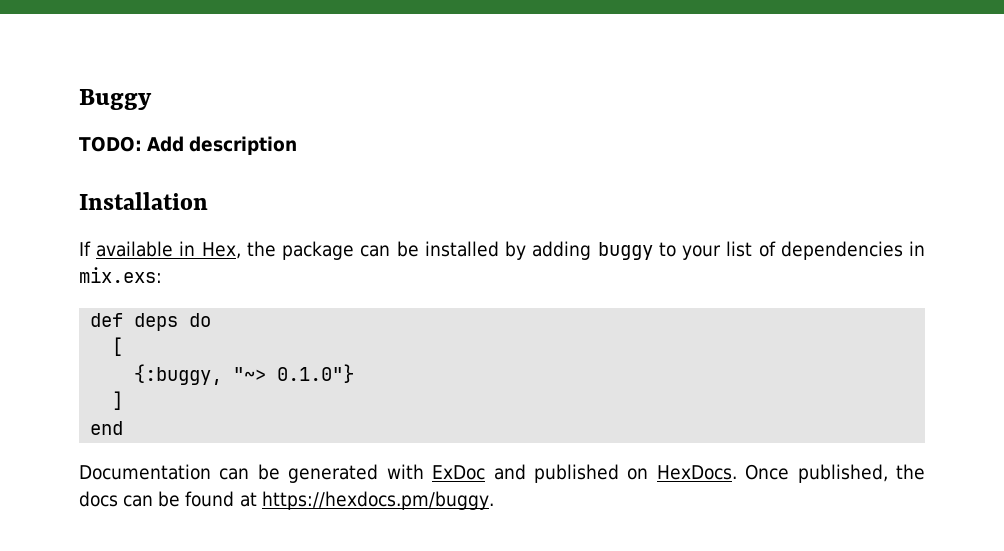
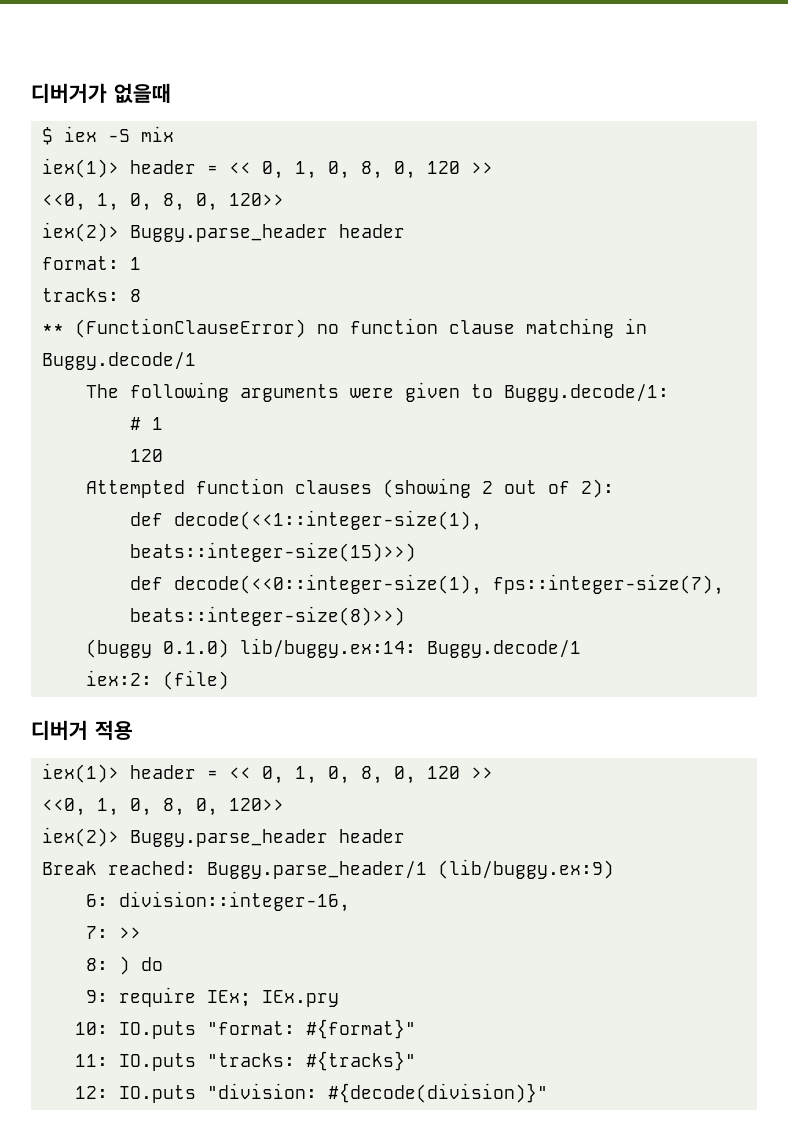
[79,89,152,110] [79,136,298,155] [79,192,208,210] [79,241,926,260] [79,267,162,283] [90,313,212,331] [112,337,124,356] [134,364,355,385] [112,391,124,410] [90,421,124,435] [79,464,925,483] [79,491,494,510] Buggy // TODO: Add description // Installation // If available in Hex, the package can be installed by adding buggy to your list of dependencies in mix.exs: // def deps do // [ // {:buggy, "~> 0.1.0"} // ] // end // Documentation can be generated with ExDoc and published on HexDocs. Once published, the docs can be found at https://hexdocs.pm/buggy. -> [31,83,171,103] [41,126,174,145] [41,158,493,179] [41,193,284,211] [41,222,405,242] [41,256,141,270] [41,288,141,302] [41,318,647,338] [41,352,196,370] [85,382,669,402] [129,417,163,430] [129,449,163,462] [85,478,614,498] [129,510,482,531] [129,542,416,562] [129,574,724,595] [129,606,405,626] [85,638,581,658] [85,670,229,690] [31,720,133,740] [41,763,493,784] [41,798,284,816] [41,827,405,847] [41,859,614,879] [85,891,350,912] [85,926,141,939] [85,956,163,975] [85,987,339,1007] [74,1019,416,1039] [74,1051,416,1071] [74,1083,548,1103] 디버거가 없을때 // $ iex -S mix // iex(1)> header = << 0, 1, 0, 8, 0, 120 >> // <<0, 1, 0, 8, 0, 120>> // iex(2)> Buggy.parse_header header // format: 1 // tracks: 8 // ** (FunctionClauseError) no function clause matching in Buggy.decode/1 // The following arguments were given to Buggy.decode/1: // # 1 // 120 // Attempted function clauses (showing 2 out of 2): // def decode(<<1::integer-size(1), beats::integer-size(15)>>) // def decode(<<0::integer-size(1), fps::integer-size(7), beats::integer-size(8)>>) // (buggy 0.1.0) lib/buggy.ex:14: Buggy.decode/1 // iex:2: (file) // 디버거 적용 // iex(1)> header = << 0, 1, 0, 8, 0, 120 >> // <<0, 1, 0, 8, 0, 120>> // iex(2)> Buggy.parse_header header // Break reached: Buggy.parse_header/1 (lib/buggy.ex:9) // 6: division::integer-16, // 7: >> // 8: ) do // 9: require IEx; IEx.pry // 10: IO.puts "format: #{format}" // 11: IO.puts "tracks: #{tracks}" // 12: IO.puts "division: #{decode(division)}"

